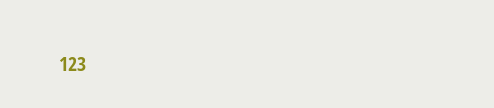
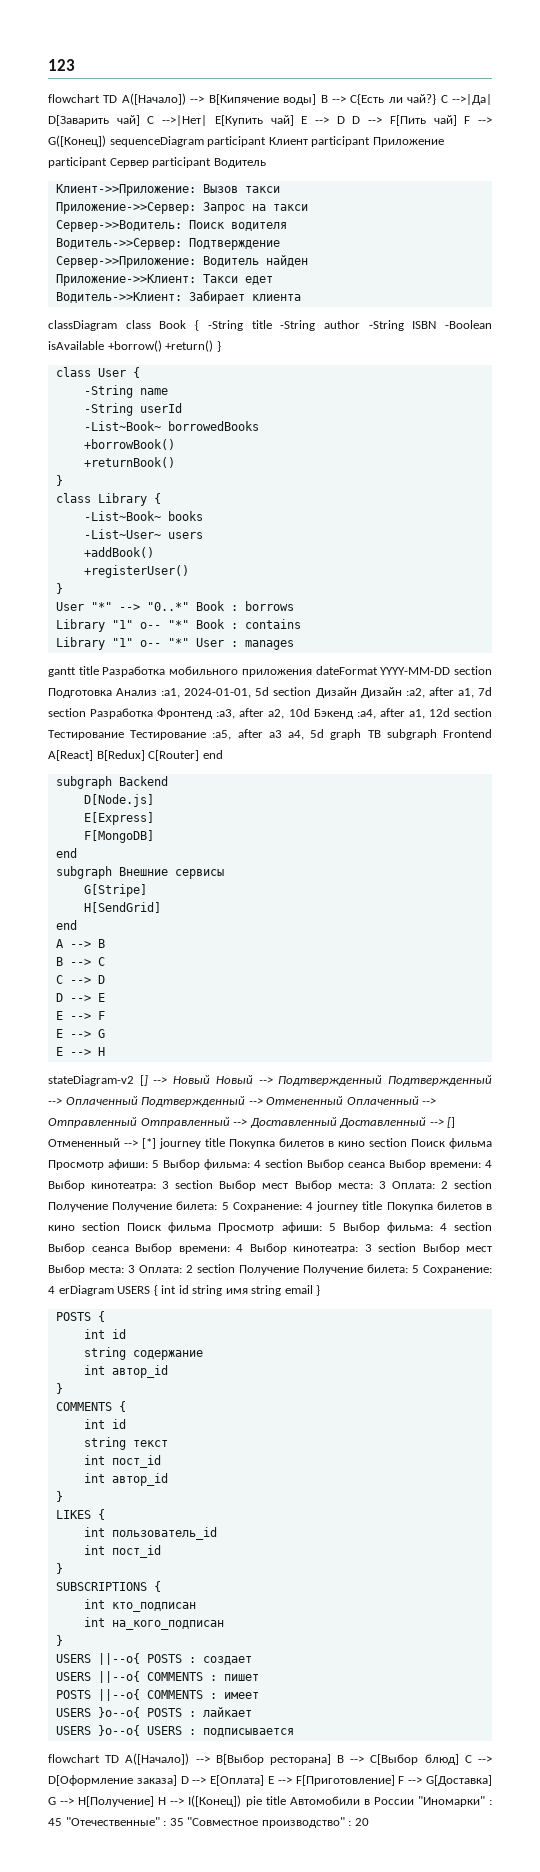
(86, 64) none -> [48,93,493,105] [48,115,493,126] [48,135,444,147] [48,157,266,168] [55,184,280,196] [55,202,308,214] [55,220,287,232] [55,238,280,250] [55,255,308,268] [55,274,273,286] [55,291,301,304] [48,320,492,331] [48,340,221,352] [55,367,140,378] [83,385,168,398] [83,403,182,416] [83,421,259,431] [83,439,175,450] [83,457,175,468] [55,475,63,486] [55,493,161,506] [83,511,203,521] [83,529,203,539] [83,547,154,558] [83,565,189,578] [55,583,63,594] [55,601,294,611] [55,619,301,632] [55,637,294,650] [48,666,492,677] [48,687,492,698] [48,708,492,719] [48,729,492,740] [48,750,223,761] [55,776,168,789] [83,794,154,807] [83,812,154,825] [83,830,154,843] [55,848,77,858] [55,866,224,879] [83,884,147,897] [83,902,161,913] [55,920,77,930] [55,939,105,948] [55,957,105,966] [55,975,105,984] [55,993,105,1002] [55,1011,105,1020] [55,1029,105,1038] [55,1047,105,1056] [48,1075,493,1086] [48,1096,437,1107] [48,1117,456,1128] [48,1138,492,1149] [48,1159,492,1170] [48,1180,492,1191] [48,1201,492,1212] [48,1222,493,1233] [48,1243,492,1254] [48,1264,492,1275] [48,1285,321,1296] [55,1311,105,1322] [83,1329,126,1339] [83,1347,203,1360] [83,1365,168,1378] [55,1383,63,1394] [55,1401,126,1412] [83,1419,126,1429] [83,1437,168,1450] [83,1455,161,1468] [83,1473,168,1486] [55,1491,63,1502] [55,1509,105,1520] [83,1527,217,1540] [83,1545,161,1558] [55,1563,63,1574] [55,1581,161,1592] [83,1599,196,1612] [83,1617,224,1630] [55,1635,63,1646] [55,1653,252,1665] [55,1671,259,1683] [55,1689,259,1701] [55,1707,252,1718] [55,1725,294,1737] [48,1753,493,1765] [48,1775,493,1786] [48,1795,492,1807] [48,1817,369,1828] // flowchart TD A([Начало]) --> B[Кипячение воды] B --> C{Есть ли чай?} C -->|Да| D[Заварить чай] C -->|Нет| E[Купить чай] E --> D D --> F[Пить чай] F --> G([Конец]) sequenceDiagram participant Клиент participant Приложение participant Сервер participant Водитель // Клиент->>Приложение: Вызов такси // Приложение->>Сервер: Запрос на такси // Сервер->>Водитель: Поиск водителя // Водитель->>Сервер: Подтверждение // Сервер->>Приложение: Водитель найден // Приложение->>Клиент: Такси едет // Водитель->>Клиент: Забирает клиента // classDiagram class Book { -String title -String author -String ISBN -Boolean isAvailable +borrow() +return() } // class User { // -String name // -String userId // -List~Book~ borrowedBooks // +borrowBook() // +returnBook() // } // class Library { // -List~Book~ books // -List~User~ users // +addBook() // +registerUser() // } // User "*" --> "0..*" Book : borrows // Library "1" o-- "*" Book : contains // Library "1" o-- "*" User : manages // gantt title Разработка мобильного приложения dateFormat YYYY-MM-DD section Подготовка Анализ :a1, 2024-01-01, 5d section Дизайн Дизайн :a2, after a1, 7d section Разработка Фронтенд :a3, after a2, 10d Бэкенд :a4, after a1, 12d section Тестирование Тестирование :a5, after a3 a4, 5d graph TB subgraph Frontend A[React] B[Redux] C[Router] end // subgraph Backend // D[Node.js] // E[Express] // F[MongoDB] // end // subgraph Внешние сервисы // G[Stripe] // H[SendGrid] // end // A --> B // B --> C // C --> D // D --> E // E --> F // E --> G // E --> H // stateDiagram-v2 [] --> Новый Новый --> Подтвержденный Подтвержденный --> Оплаченный Подтвержденный --> Отмененный Оплаченный --> Отправленный Отправленный --> Доставленный Доставленный --> [] Отмененный --> [*] journey title Покупка билетов в кино section Поиск фильма Просмотр афиши: 5 Выбор фильма: 4 section Выбор сеанса Выбор времени: 4 Выбор кинотеатра: 3 section Выбор мест Выбор места: 3 Оплата: 2 section Получение Получение билета: 5 Сохранение: 4 journey title Покупка билетов в кино section Поиск фильма Просмотр афиши: 5 Выбор фильма: 4 section Выбор сеанса Выбор времени: 4 Выбор кинотеатра: 3 section Выбор мест Выбор места: 3 Оплата: 2 section Получение Получение билета: 5 Сохранение: 4 erDiagram USERS { int id string имя string email } // POSTS { // int id // string содержание // int автор_id // } // COMMENTS { // int id // string текст // int пост_id // int автор_id // } // LIKES { // int пользователь_id // int пост_id // } // SUBSCRIPTIONS { // int кто_подписан // int на_кого_подписан // } // USERS ||--o{ POSTS : создает // USERS ||--o{ COMMENTS : пишет // POSTS ||--o{ COMMENTS : имеет // USERS }o--o{ POSTS : лайкает // USERS }o--o{ USERS : подписывается // flowchart TD A([Начало]) --> B[Выбор ресторана] B --> C[Выбор блюд] C --> D[Оформление заказа] D --> E[Оплата] E --> F[Приготовление] F --> G[Доставка] G --> H[Получение] H --> I([Конец]) pie title Автомобили в России "Иномарки" : 45 "Отечественные" : 35 "Совместное производство" : 20

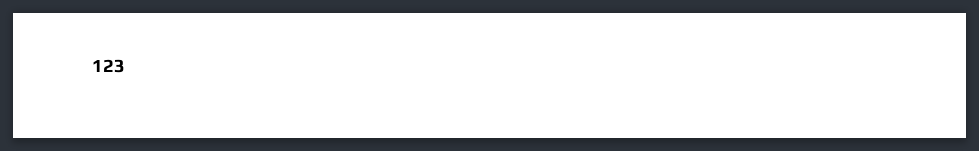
[48,93,493,105] [48,115,493,126] [48,135,444,147] [48,157,266,168] [55,184,280,196] [55,202,308,214] [55,220,287,232] [55,238,280,250] [55,255,308,268] [55,274,273,286] [55,291,301,304] [48,320,492,331] [48,340,221,352] [55,367,140,378] [83,385,168,398] [83,403,182,416] [83,421,259,431] [83,439,175,450] [83,457,175,468] [55,475,63,486] [55,493,161,506] [83,511,203,521] [83,529,203,539] [83,547,154,558] [83,565,189,578] [55,583,63,594] [55,601,294,611] [55,619,301,632] [55,637,294,650] [48,666,492,677] [48,687,492,698] [48,708,492,719] [48,729,492,740] [48,750,223,761] [55,776,168,789] [83,794,154,807] [83,812,154,825] [83,830,154,843] [55,848,77,858] [55,866,224,879] [83,884,147,897] [83,902,161,913] [55,920,77,930] [55,939,105,948] [55,957,105,966] [55,975,105,984] [55,993,105,1002] [55,1011,105,1020] [55,1029,105,1038] [55,1047,105,1056] [48,1075,493,1086] [48,1096,437,1107] [48,1117,456,1128] [48,1138,492,1149] [48,1159,492,1170] [48,1180,492,1191] [48,1201,492,1212] [48,1222,493,1233] [48,1243,492,1254] [48,1264,492,1275] [48,1285,321,1296] [55,1311,105,1322] [83,1329,126,1339] [83,1347,203,1360] [83,1365,168,1378] [55,1383,63,1394] [55,1401,126,1412] [83,1419,126,1429] [83,1437,168,1450] [83,1455,161,1468] [83,1473,168,1486] [55,1491,63,1502] [55,1509,105,1520] [83,1527,217,1540] [83,1545,161,1558] [55,1563,63,1574] [55,1581,161,1592] [83,1599,196,1612] [83,1617,224,1630] [55,1635,63,1646] [55,1653,252,1665] [55,1671,259,1683] [55,1689,259,1701] [55,1707,252,1718] [55,1725,294,1737] [48,1753,493,1765] [48,1775,493,1786] [48,1795,492,1807] [48,1817,369,1828] // flowchart TD A([Начало]) --> B[Кипячение воды] B --> C{Есть ли чай?} C -->|Да| D[Заварить чай] C -->|Нет| E[Купить чай] E --> D D --> F[Пить чай] F --> G([Конец]) sequenceDiagram participant Клиент participant Приложение participant Сервер participant Водитель // Клиент->>Приложение: Вызов такси // Приложение->>Сервер: Запрос на такси // Сервер->>Водитель: Поиск водителя // Водитель->>Сервер: Подтверждение // Сервер->>Приложение: Водитель найден // Приложение->>Клиент: Такси едет // Водитель->>Клиент: Забирает клиента // classDiagram class Book { -String title -String author -String ISBN -Boolean isAvailable +borrow() +return() } // class User { // -String name // -String userId // -List~Book~ borrowedBooks // +borrowBook() // +returnBook() // } // class Library { // -List~Book~ books // -List~User~ users // +addBook() // +registerUser() // } // User "*" --> "0..*" Book : borrows // Library "1" o-- "*" Book : contains // Library "1" o-- "*" User : manages // gantt title Разработка мобильного приложения dateFormat YYYY-MM-DD section Подготовка Анализ :a1, 2024-01-01, 5d section Дизайн Дизайн :a2, after a1, 7d section Разработка Фронтенд :a3, after a2, 10d Бэкенд :a4, after a1, 12d section Тестирование Тестирование :a5, after a3 a4, 5d graph TB subgraph Frontend A[React] B[Redux] C[Router] end // subgraph Backend // D[Node.js] // E[Express] // F[MongoDB] // end // subgraph Внешние сервисы // G[Stripe] // H[SendGrid] // end // A --> B // B --> C // C --> D // D --> E // E --> F // E --> G // E --> H // stateDiagram-v2 [] --> Новый Новый --> Подтвержденный Подтвержденный --> Оплаченный Подтвержденный --> Отмененный Оплаченный --> Отправленный Отправленный --> Доставленный Доставленный --> [] Отмененный --> [*] journey title Покупка билетов в кино section Поиск фильма Просмотр афиши: 5 Выбор фильма: 4 section Выбор сеанса Выбор времени: 4 Выбор кинотеатра: 3 section Выбор мест Выбор места: 3 Оплата: 2 section Получение Получение билета: 5 Сохранение: 4 journey title Покупка билетов в кино section Поиск фильма Просмотр афиши: 5 Выбор фильма: 4 section Выбор сеанса Выбор времени: 4 Выбор кинотеатра: 3 section Выбор мест Выбор места: 3 Оплата: 2 section Получение Получение билета: 5 Сохранение: 4 erDiagram USERS { int id string имя string email } // POSTS { // int id // string содержание // int автор_id // } // COMMENTS { // int id // string текст // int пост_id // int автор_id // } // LIKES { // int пользователь_id // int пост_id // } // SUBSCRIPTIONS { // int кто_подписан // int на_кого_подписан // } // USERS ||--o{ POSTS : создает // USERS ||--o{ COMMENTS : пишет // POSTS ||--o{ COMMENTS : имеет // USERS }o--o{ POSTS : лайкает // USERS }o--o{ USERS : подписывается // flowchart TD A([Начало]) --> B[Выбор ресторана] B --> C[Выбор блюд] C --> D[Оформление заказа] D --> E[Оплата] E --> F[Приготовление] F --> G[Доставка] G --> H[Получение] H --> I([Конец]) pie title Автомобили в России "Иномарки" : 45 "Отечественные" : 35 "Совместное производство" : 20 -> (125, 66) none

